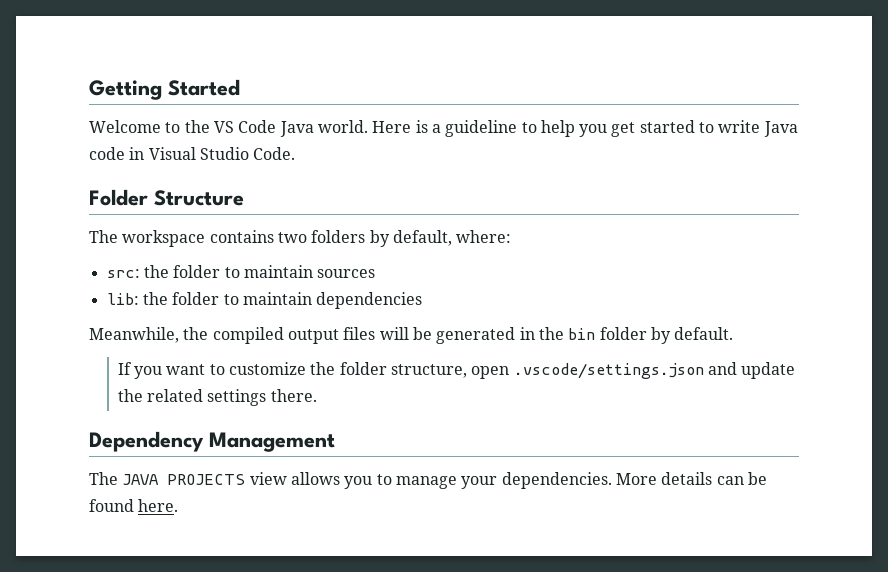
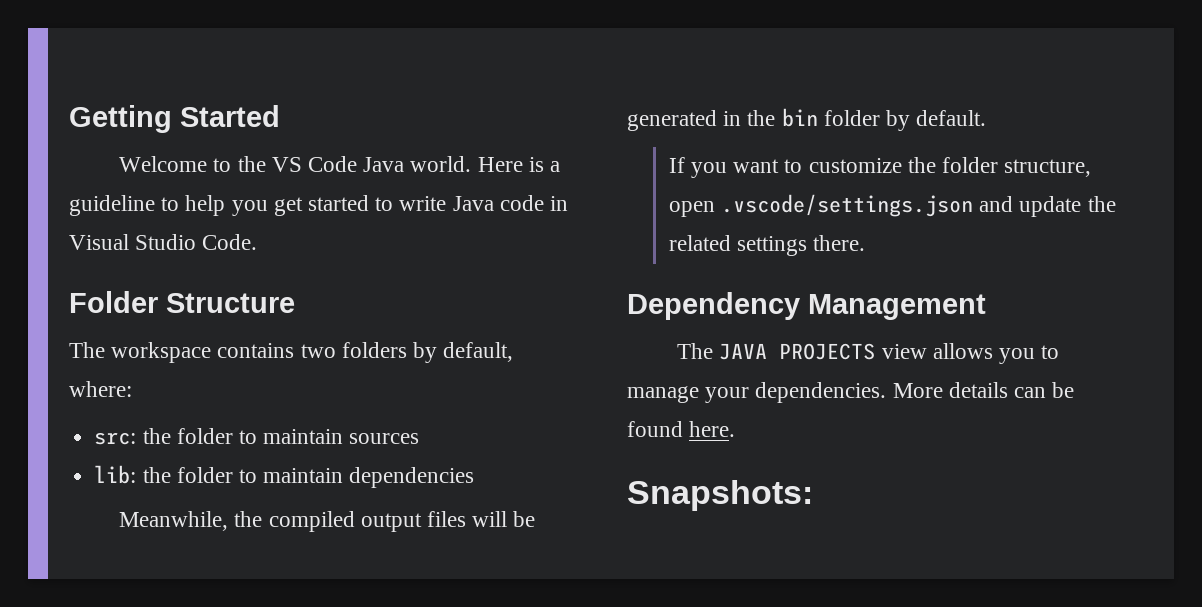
(179, 505) none -> [627,480,813,511] // Snapshots:

